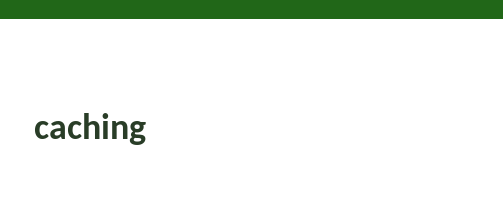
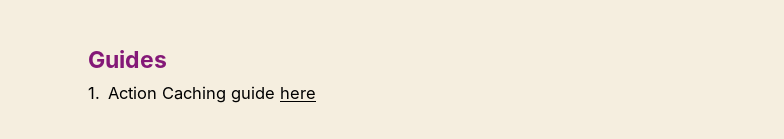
[34,113,146,145] caching -> [88,50,167,68] [88,86,317,103] Guides // 1. Action Caching guide here

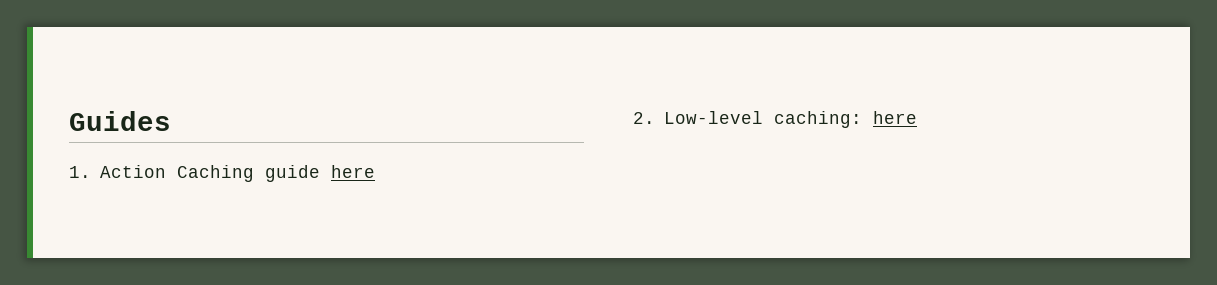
(317, 93) none -> [633,111,917,128] // 2. Low-level caching: here

